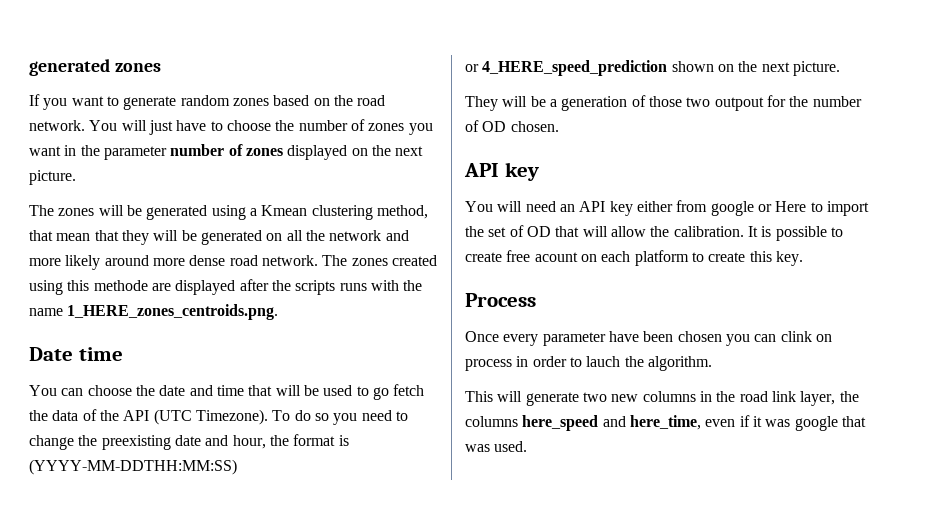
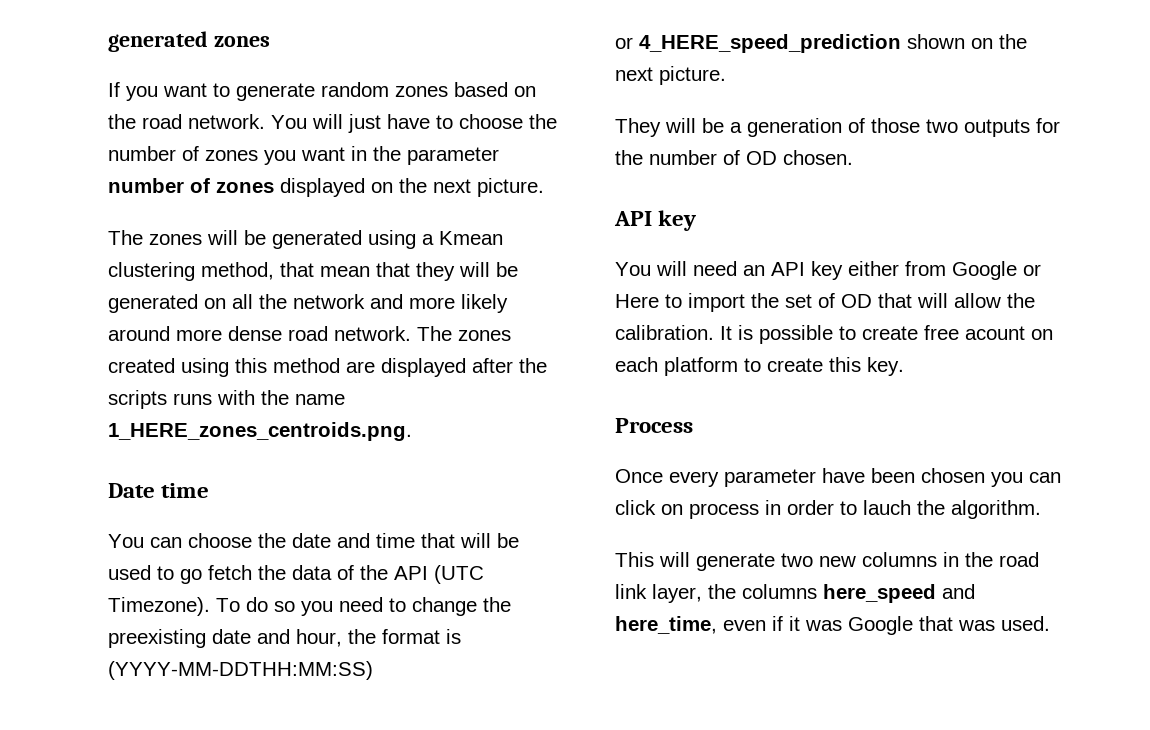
[93,280,148,291] methode -> [273,358,340,373] method
[714,97,764,111] outpout -> [964,119,1030,137] outputs
[710,201,754,216] google -> [952,261,1017,280] Google
[780,331,812,342] clink -> [615,500,656,515] click
[794,416,838,431] google -> [848,616,913,635] Google

